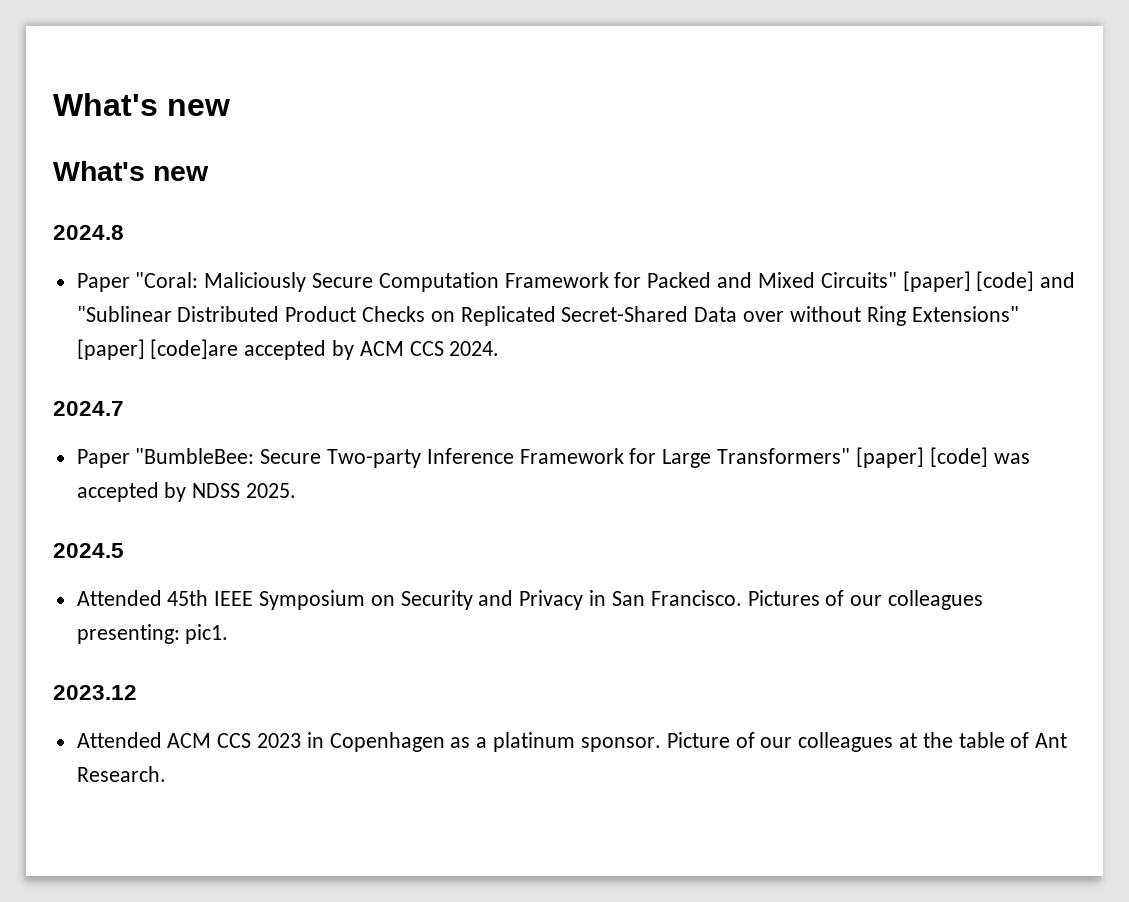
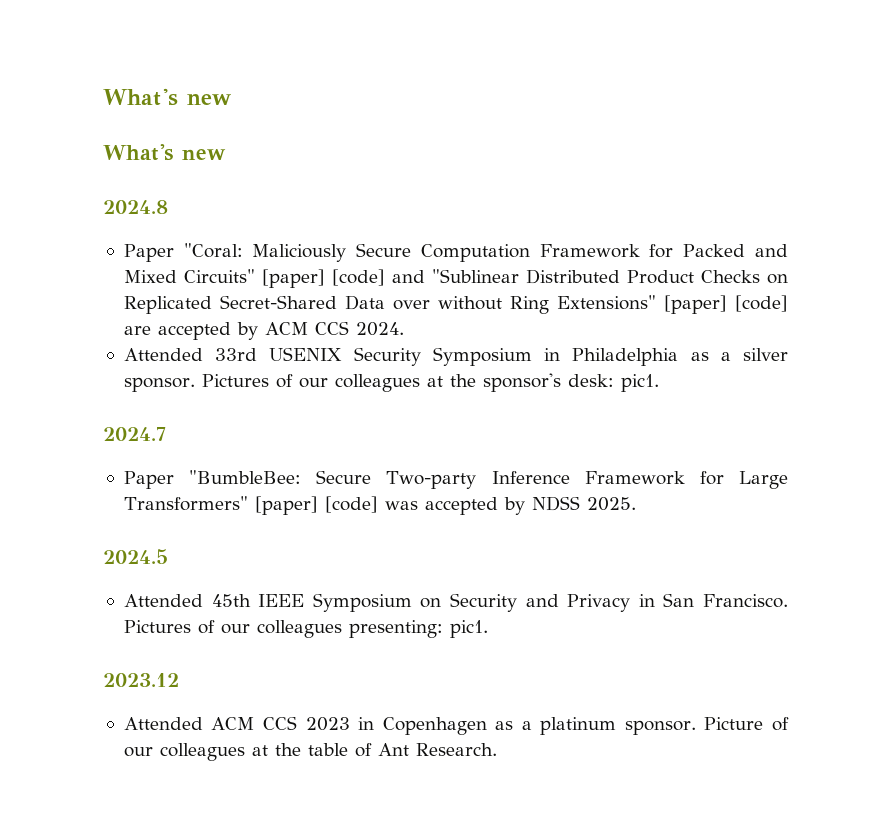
[150,339,239,359] [code]are -> [735,295,788,312] [123,326,151,335] [code] are
(500, 348) none -> [123,347,789,366] [123,373,659,392] // Attended 33rd USENIX Security Symposium in Philadelphia as a silver sponsor. Pictures of our colleagues at the sponsor's desk: pic1.

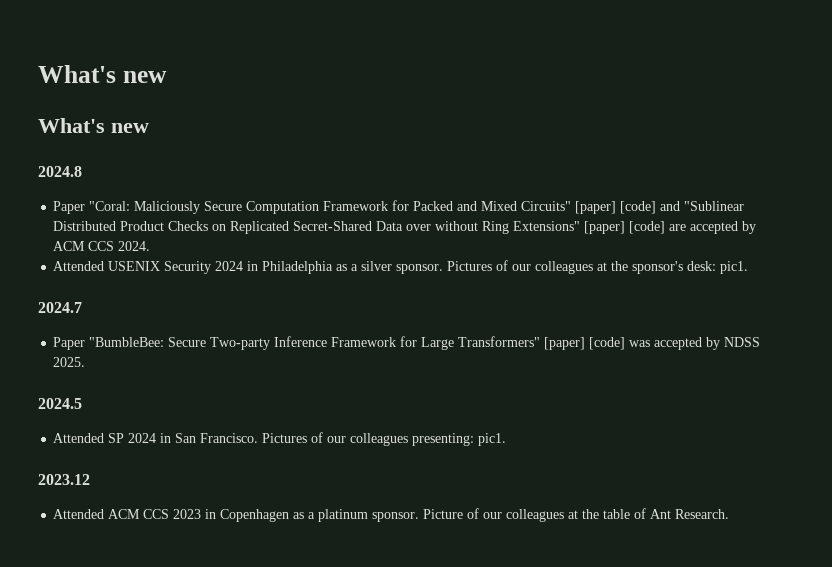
[215,348,258,361] 33rd -> (105, 266) none
[432,347,532,366] Symposium -> [215,261,244,271] 2024
[211,593,631,612] 45th IEEE Symposium on Security and Privacy -> [108,433,157,443] SP 2024

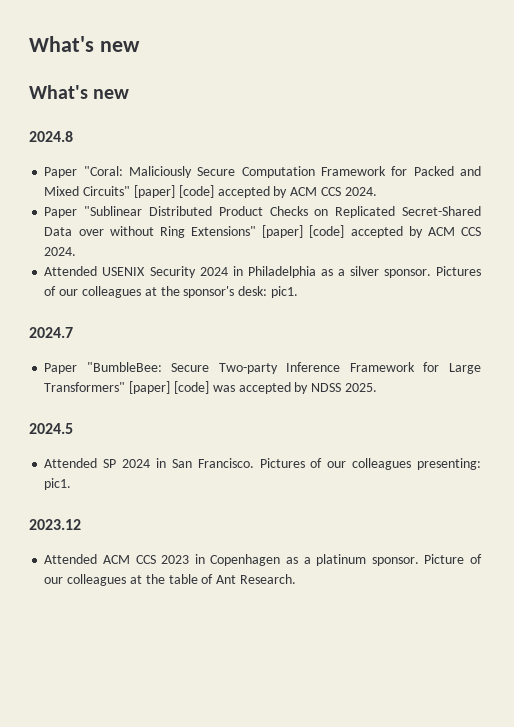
[660,201,681,211] and -> [217,186,377,198] [44,207,78,218] accepted by ACM CCS 2024. // Paper
[669,224,687,231] are -> (345, 231) none

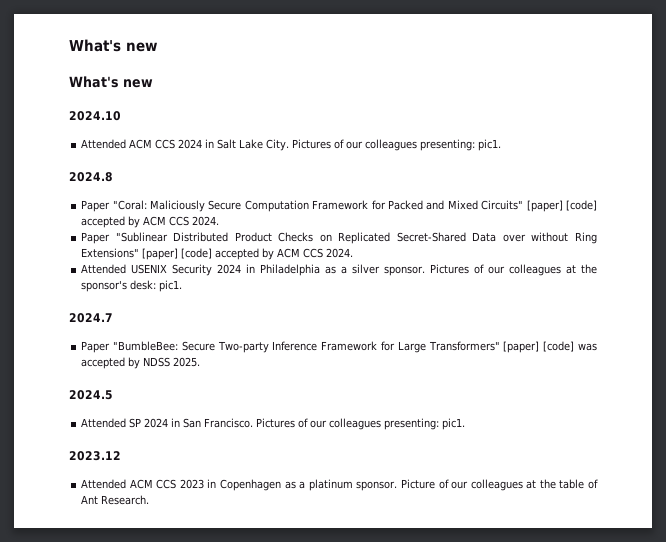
(130, 94) none -> [69,111,121,121] [81,139,502,151] // 2024.10 // Attended ACM CCS 2024 in Salt Lake City. Pictures of our colleagues presenting: pic1.

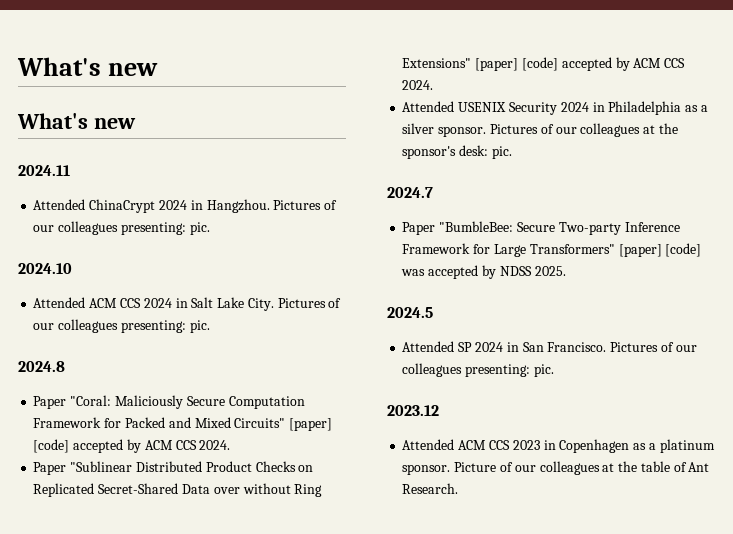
(153, 83) none -> [18,165,70,176] [33,199,338,213] [33,221,210,235] // 2024.11 // Attended ChinaCrypt 2024 in Hangzhou. Pictures of our colleagues presenting: pic.
[478,139,502,151] pic1. -> [189,320,210,333] pic.
[159,280,183,292] pic1. -> [491,146,512,159] pic.
[442,418,466,430] pic1. -> [533,364,554,377] pic.

